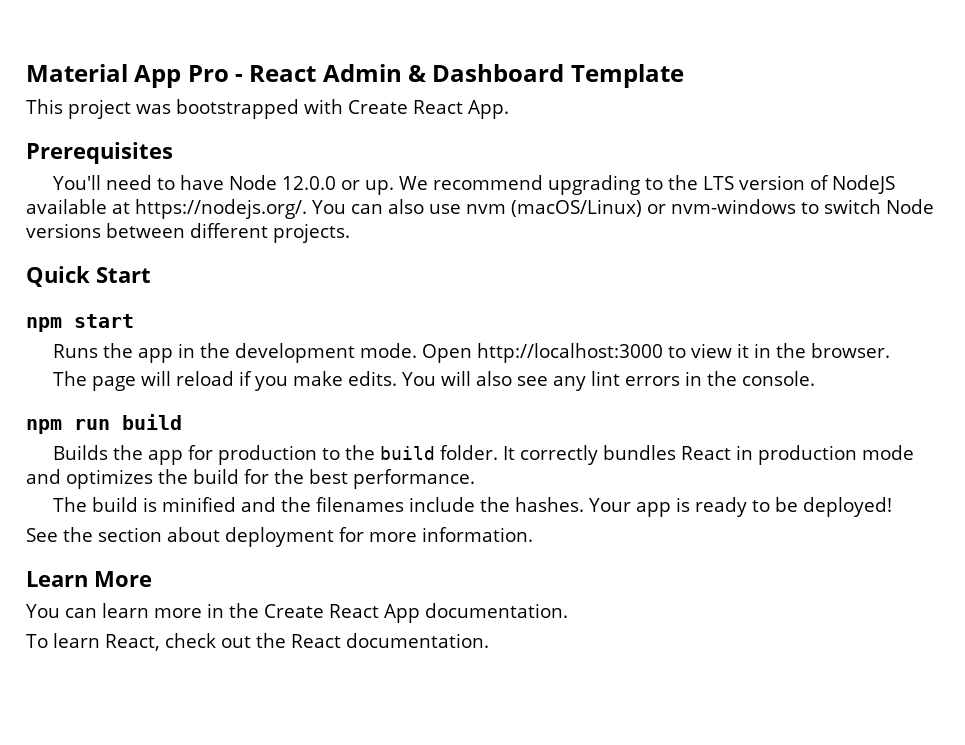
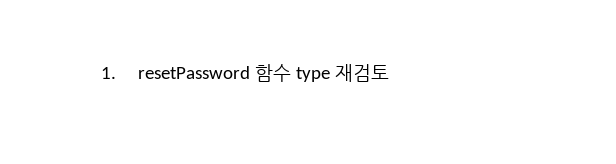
[26,64,684,88] [26,99,509,119] [26,142,173,164] [53,175,896,195] [26,199,934,219] [26,223,350,243] [26,266,151,287] [26,314,134,332] [53,343,891,363] [53,371,816,391] [26,414,182,434] [53,445,915,465] [26,469,475,489] [53,497,893,517] [26,527,533,547] [26,571,152,587] [26,603,568,623] [26,633,489,651] Material App Pro - React Admin & Dashboard Template // This project was bootstrapped with Create React App. // Prerequisites // You'll need to have Node 12.0.0 or up. We recommend upgrading to the LTS version of NodeJS available at https://nodejs.org/. You can also use nvm (macOS/Linux) or nvm-windows to switch Node versions between different projects. // Quick Start // npm start // Runs the app in the development mode. Open http://localhost:3000 to view it in the browser. // The page will reload if you make edits. You will also see any lint errors in the console. // npm run build // Builds the app for production to the build folder. It correctly bundles React in production mode and optimizes the build for the best performance. // The build is minified and the filenames include the hashes. Your app is ready to be deployed! // See the section about deployment for more information. // Learn More // You can learn more in the Create React App documentation. // To learn React, check out the React documentation. -> [101,64,389,82] 1. resetPassword 함수 type 재검토

